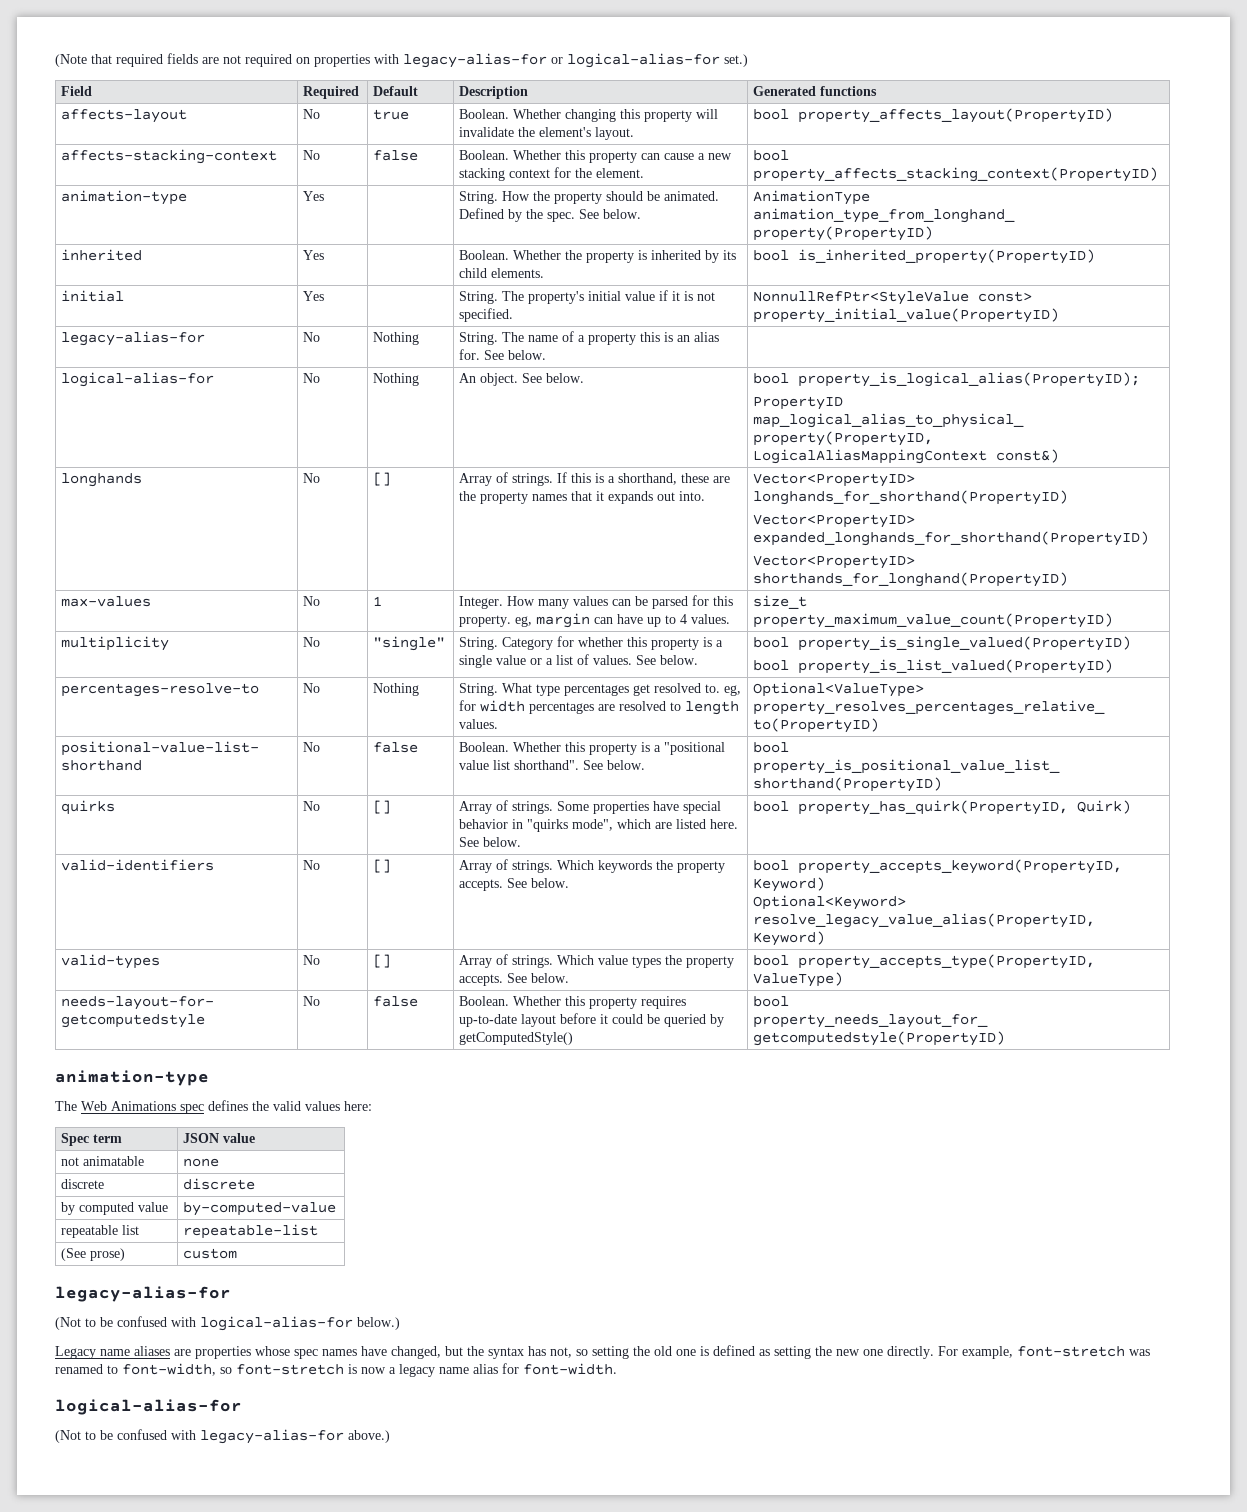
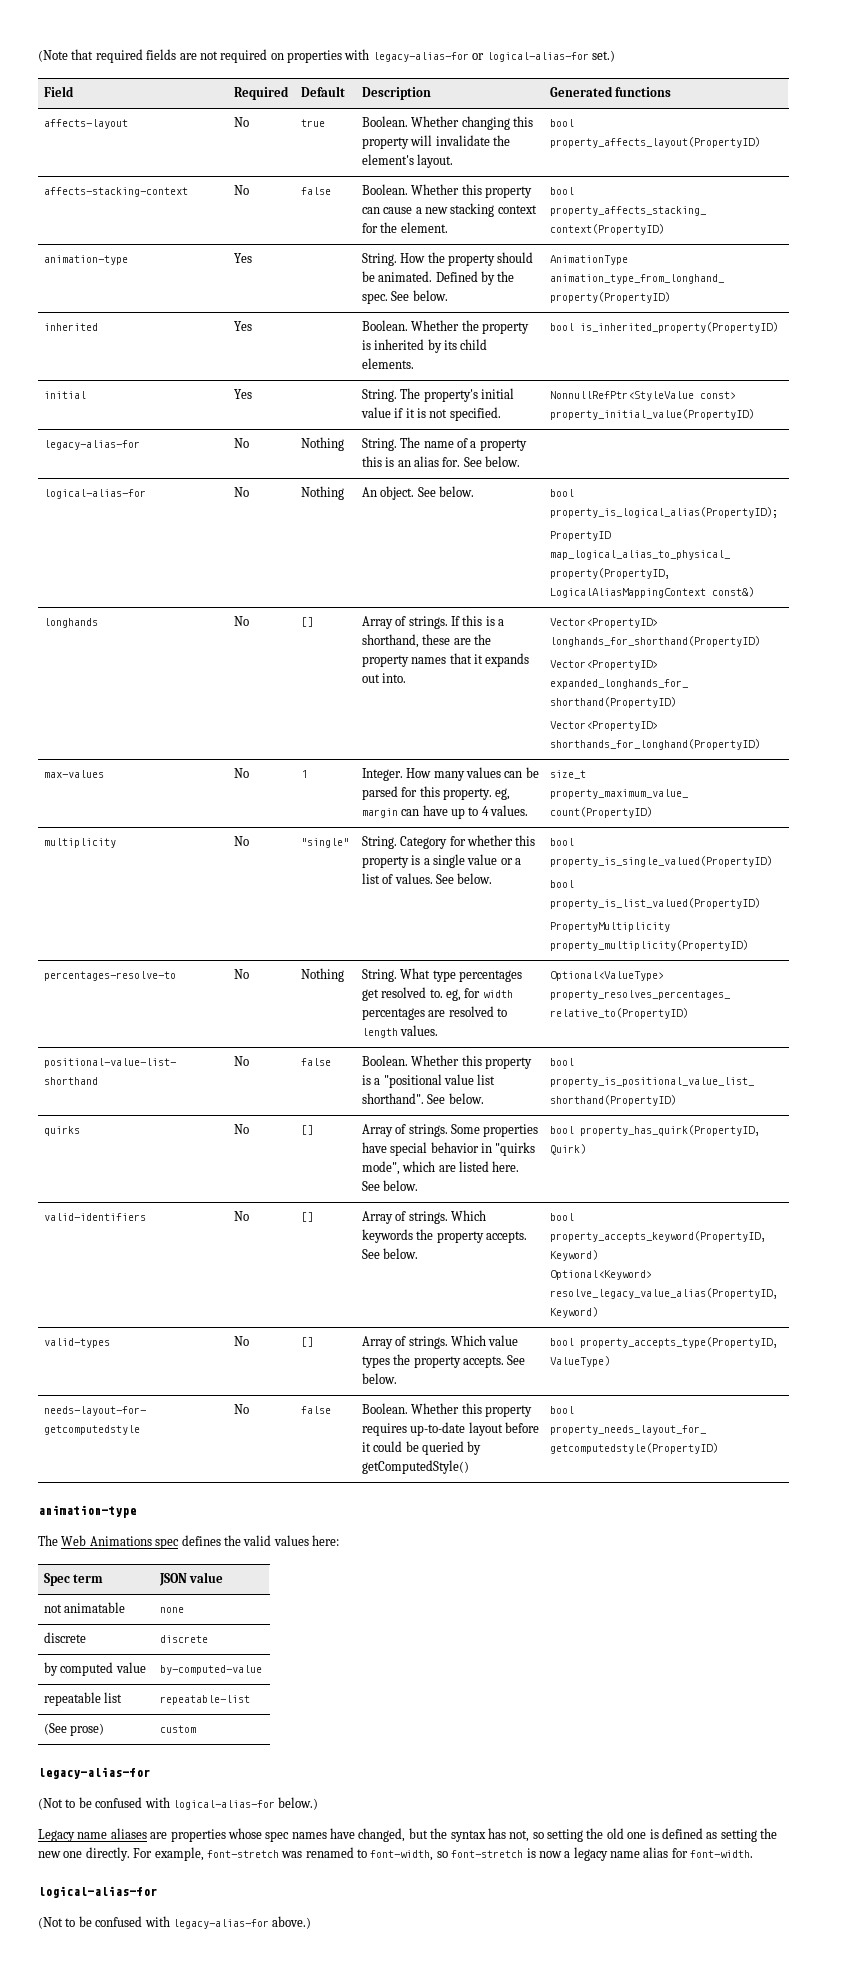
(1114, 666) none -> [549,922,670,932] [549,940,748,951] // PropertyMultiplicity property_multiplicity(PropertyID)

